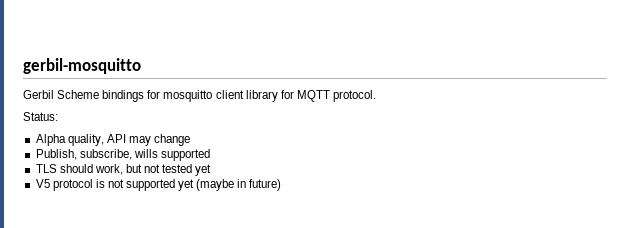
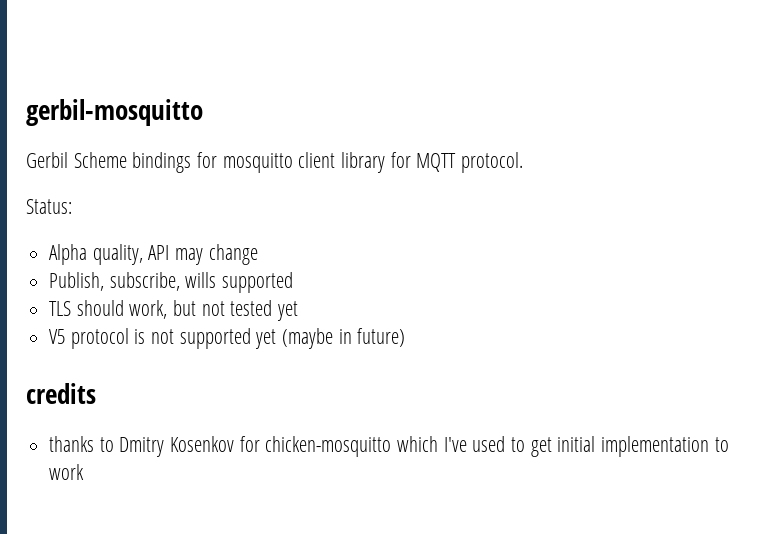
(282, 185) none -> [26,383,96,404] [49,436,729,457] [49,464,85,480] // credits // thanks to Dmitry Kosenkov for chicken-mosquitto which I've used to get initial implementation to work

